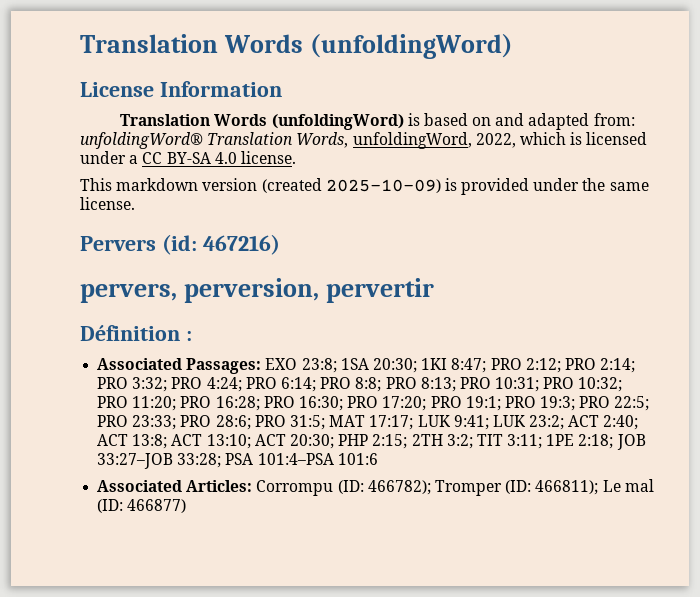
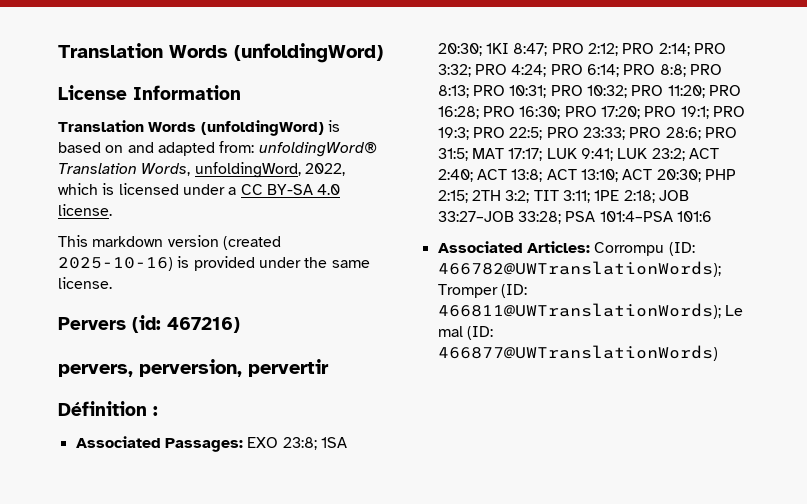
[325,179,441,193] 2025-10-09) -> [58,257,173,271] 2025-10-16)
[367,480,431,495] 466782); -> [437,261,721,277] 466782@UWTranslationWords);
[535,480,599,495] 466811); -> [437,303,721,319] 466811@UWTranslationWords);
[127,499,187,513] 466877) -> [437,345,718,361] 466877@UWTranslationWords)

